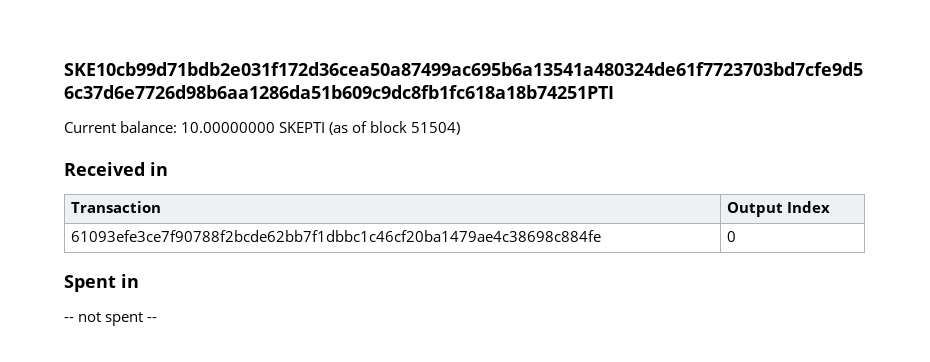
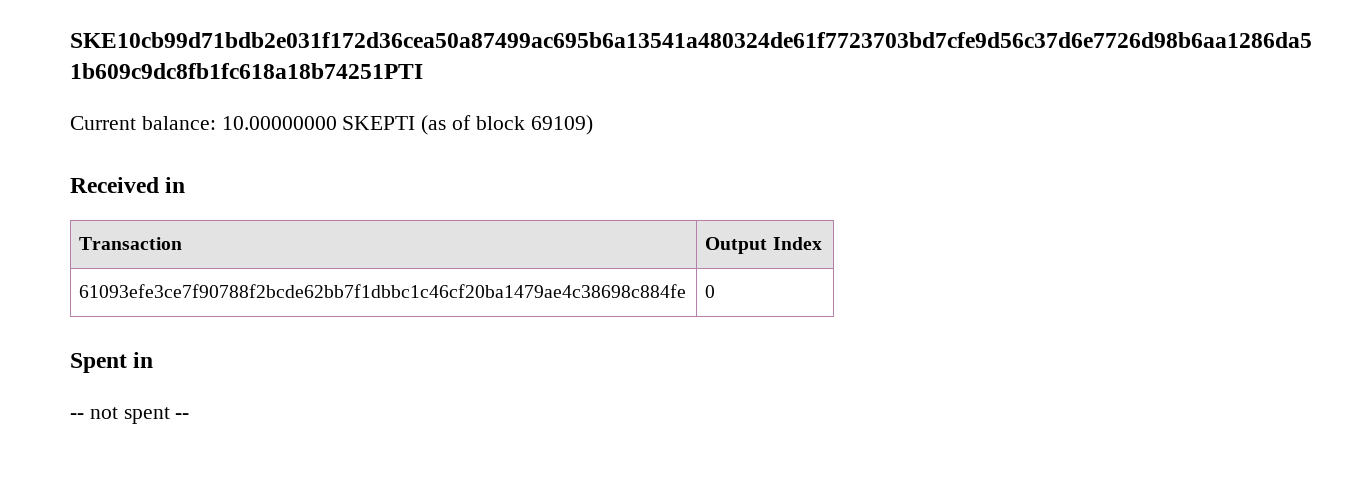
[411,122,461,135] 51504) -> [530,115,593,135] 69109)

